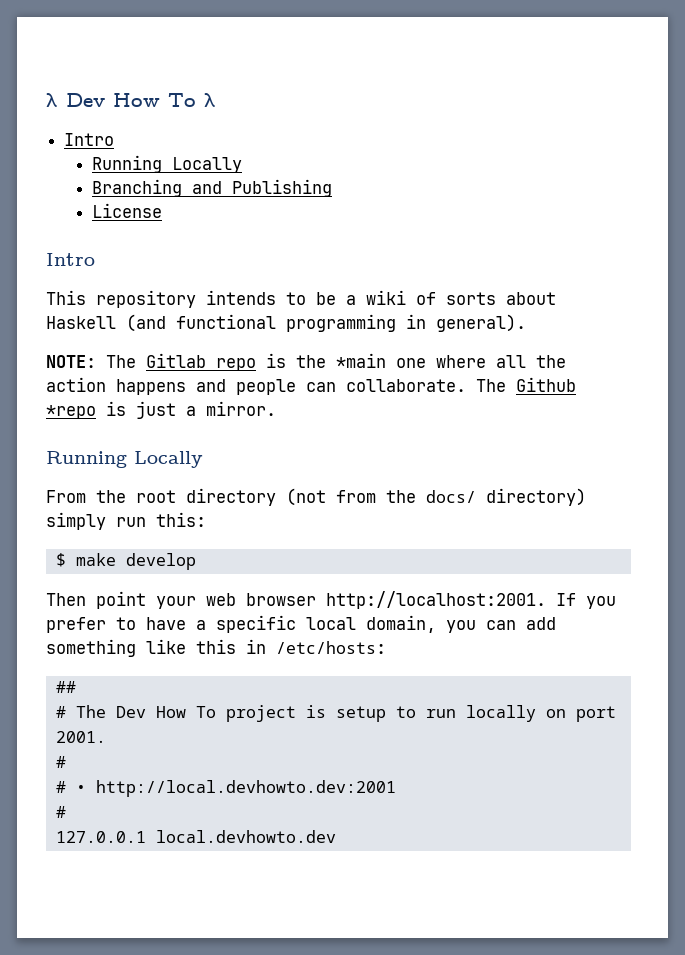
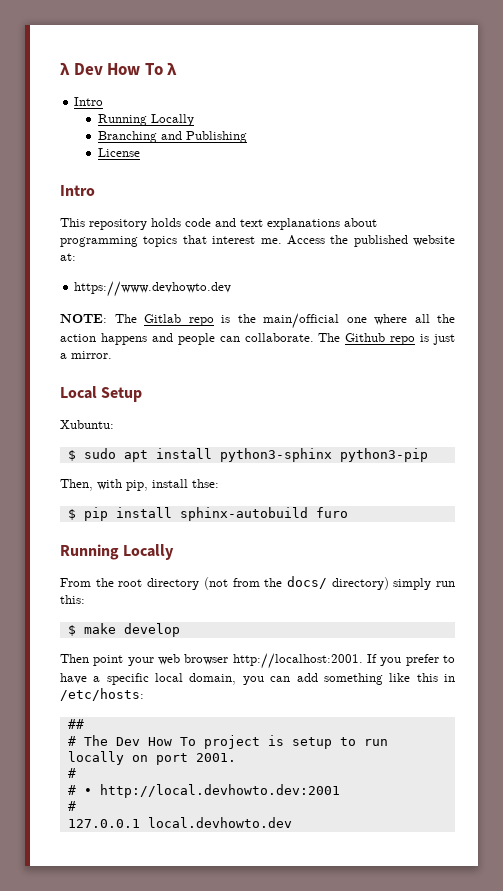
[206,290,556,305] [46,314,526,332] intends to be a wiki of sorts about Haskell (and functional programming in general). -> [151,218,377,230] [60,235,455,247] [60,253,76,261] [74,281,232,297] holds code and text explanations about programming topics that interest me. Access the published website at: // https://www.devhowto.dev
[336,353,386,368] *main -> [263,313,339,329] main/official
[46,405,96,419] *repo -> [390,336,416,345] repo
(276, 408) none -> [60,386,143,402] [60,420,114,429] [67,448,428,462] [60,479,219,491] [67,507,348,521] // Local Setup // Xubuntu: // $ sudo apt install python3-sphinx python3-pip // Then, with pip, install thse: // $ pip install sphinx-autobuild furo

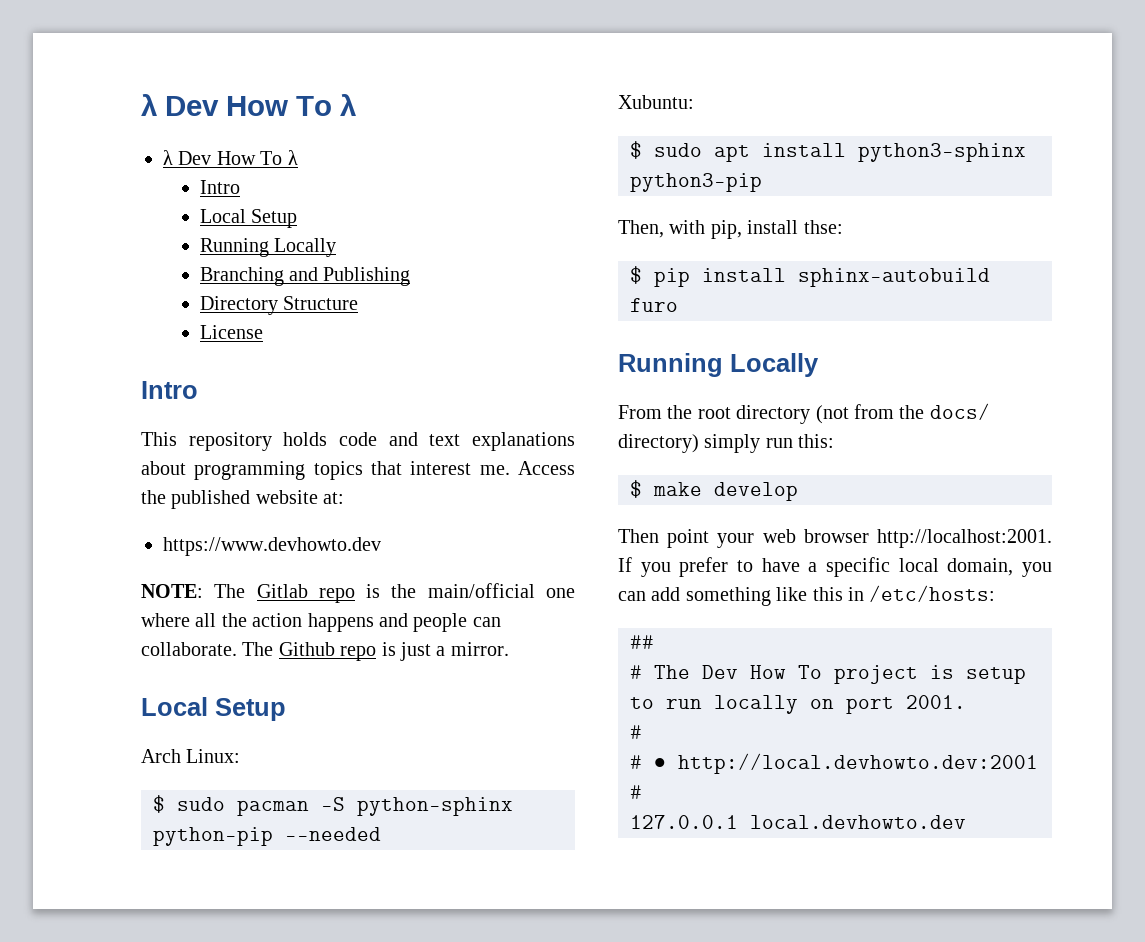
[60,62,178,75] [74,97,104,106] λ Dev How To λ // Intro -> [141,94,356,116] [163,150,298,165] [199,180,240,194] [199,209,297,228] λ Dev How To λ // λ Dev How To λ // Intro // Local Setup
(248, 137) none -> [199,296,358,315] // Directory Structure
(143, 394) none -> [141,749,241,763] [153,795,513,816] [153,827,381,846] // Arch Linux: // $ sudo pacman -S python-sphinx python-pip --needed

